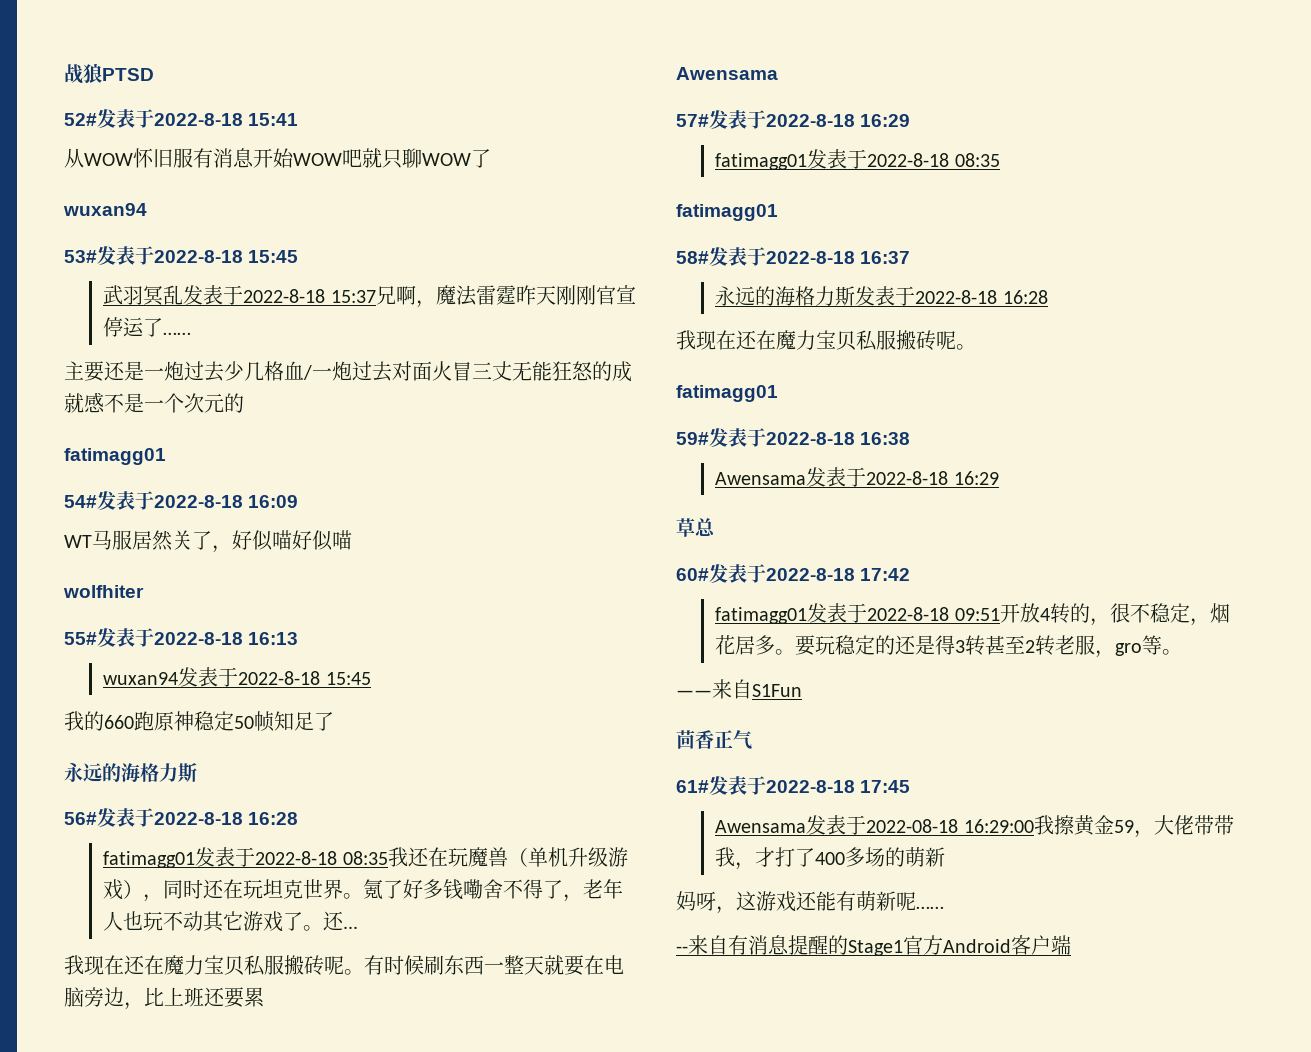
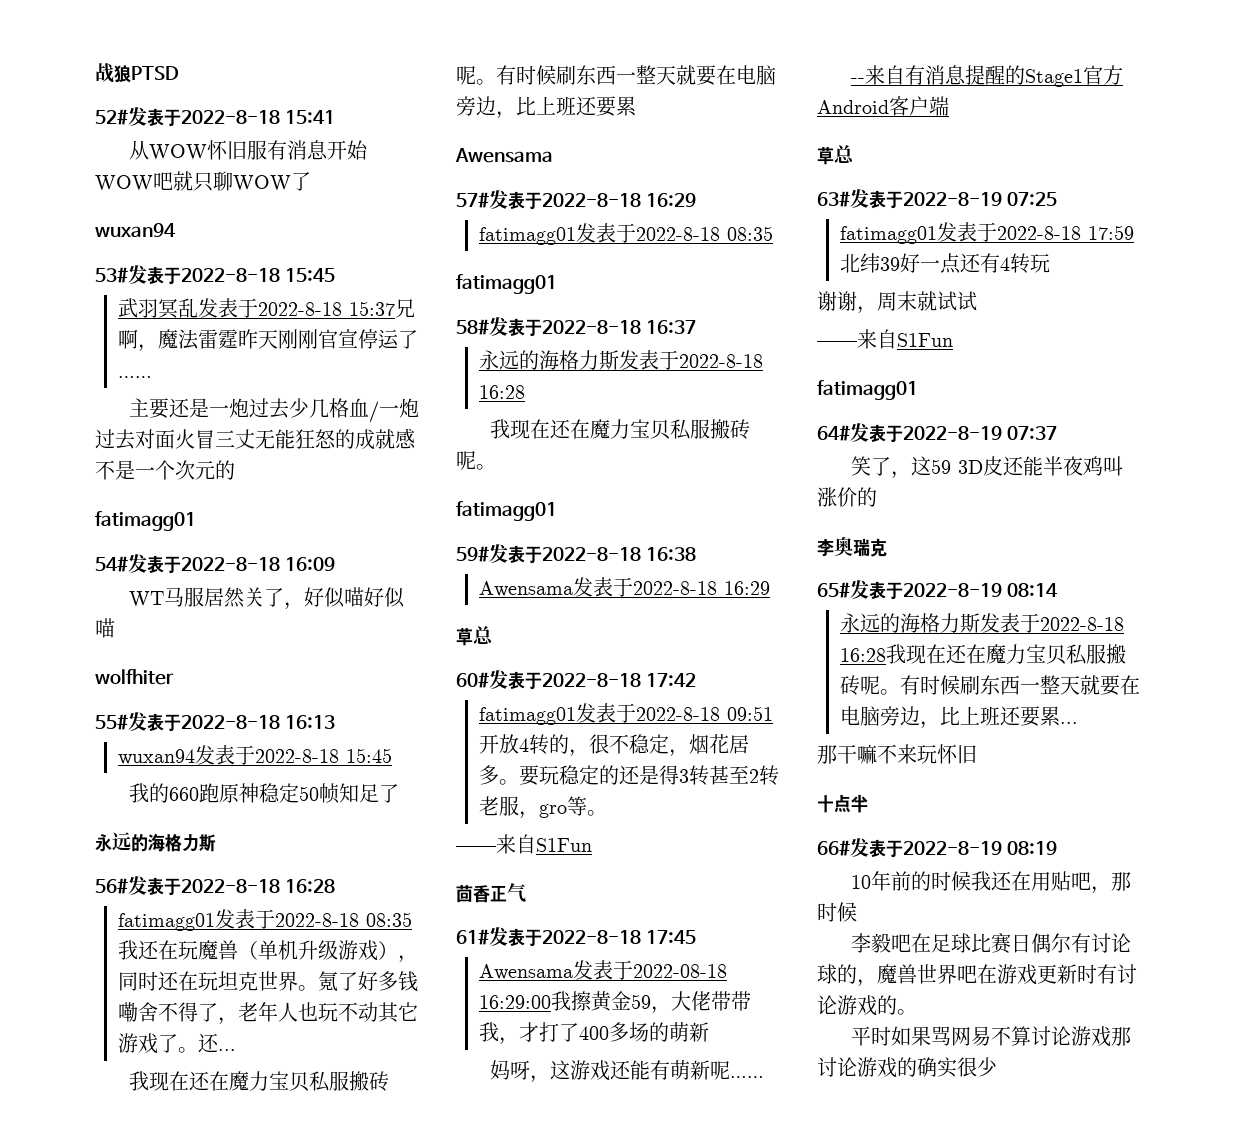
(1071, 945) none -> [817,145,854,165] [817,189,1058,209] [839,222,1134,244] [839,253,1050,274] [817,291,977,314] [817,329,953,349] [817,380,918,400] [817,423,1058,443] [850,456,1123,479] [817,487,877,507] [817,536,887,557] [817,580,1059,600] [839,613,1124,633] [839,644,1126,665] [839,675,1140,696] [839,706,1078,729] [817,744,977,764] [817,794,868,813] [817,838,1058,858] [850,871,1131,894] [817,902,857,922] [850,933,1131,954] [817,964,1137,987] [817,995,917,1016] [850,1026,1131,1047] [817,1057,997,1078] // 草总 // 63#发表于2022-8-19 07:25 // fatimagg01发表于2022-8-18 17:59北纬39好一点还有4转玩 // 谢谢，周末就试试 // ——来自S1Fun // fatimagg01 // 64#发表于2022-8-19 07:37 // 笑了，这59 3D皮还能半夜鸡叫涨价的 // 李奥瑞克 // 65#发表于2022-8-19 08:14 // 永远的海格力斯发表于2022-8-18 16:28我现在还在魔力宝贝私服搬砖呢。有时候刷东西一整天就要在电脑旁边，比上班还要累... // 那干嘛不来玩怀旧 // 十点半 // 66#发表于2022-8-19 08:19 // 10年前的时候我还在用贴吧，那时候 // 李毅吧在足球比赛日偶尔有讨论球的，魔兽世界吧在游戏更新时有讨论游戏的。 // 平时如果骂网易不算讨论游戏那讨论游戏的确实很少

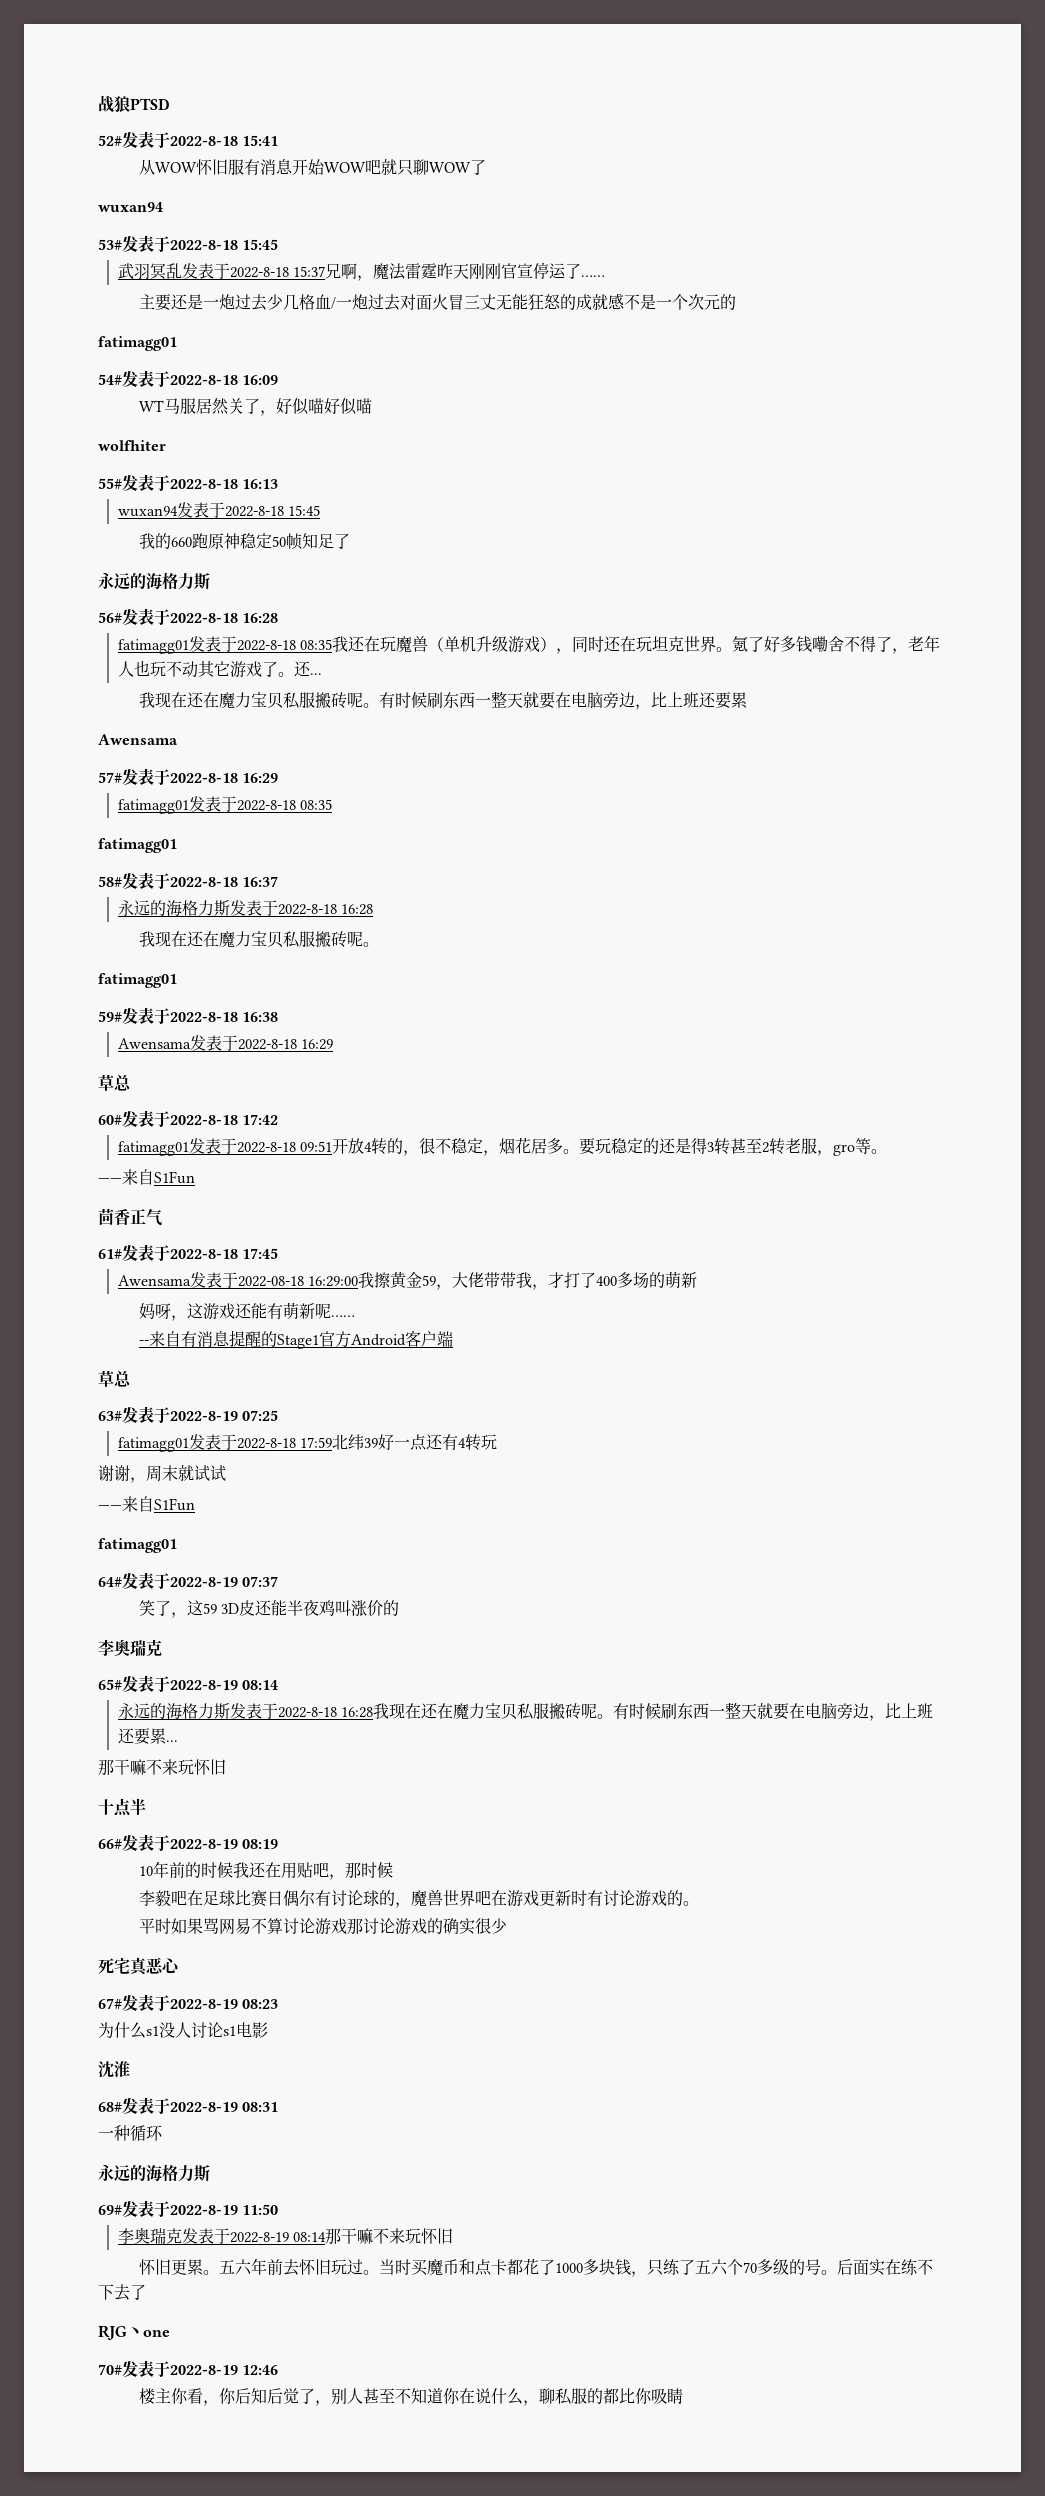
(997, 1067) none -> [98,1957,180,1976] [98,1994,279,2011] [98,2022,268,2039] [98,2061,130,2078] [98,2097,279,2114] [98,2125,163,2141] [98,2164,210,2182] [98,2200,279,2217] [117,2228,454,2245] [138,2258,933,2277] [98,2284,146,2301] [98,2325,170,2340] [98,2360,279,2377] [138,2388,683,2406] // 死宅真恶心 // 67#发表于2022-8-19 08:23 // 为什么s1没人讨论s1电影 // 沈淮 // 68#发表于2022-8-19 08:31 // 一种循环 // 永远的海格力斯 // 69#发表于2022-8-19 11:50 // 李奥瑞克发表于2022-8-19 08:14那干嘛不来玩怀旧 // 怀旧更累。五六年前去怀旧玩过。当时买魔币和点卡都花了1000多块钱，只练了五六个70多级的号。后面实在练不下去了 // RJG丶one // 70#发表于2022-8-19 12:46 // 楼主你看，你后知后觉了，别人甚至不知道你在说什么，聊私服的都比你吸睛

